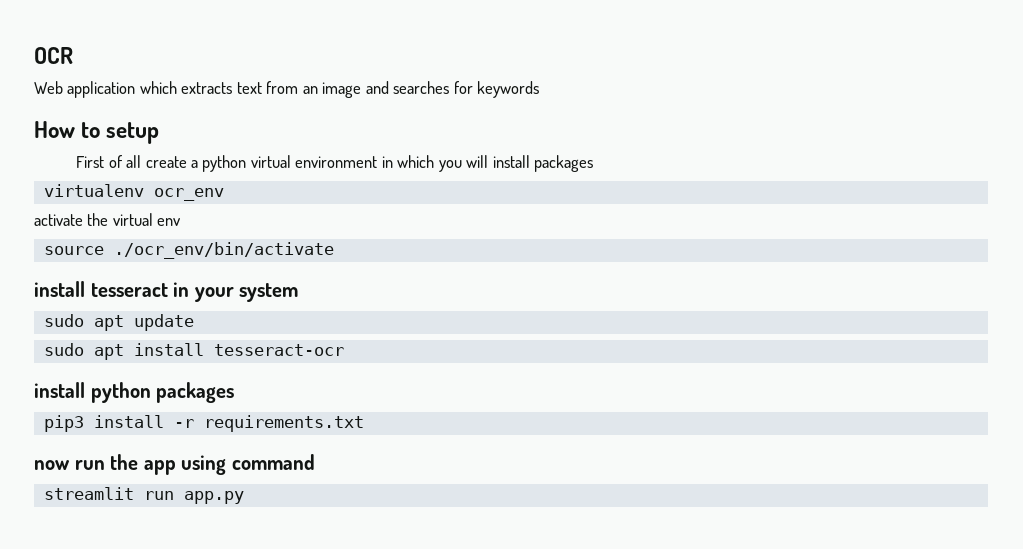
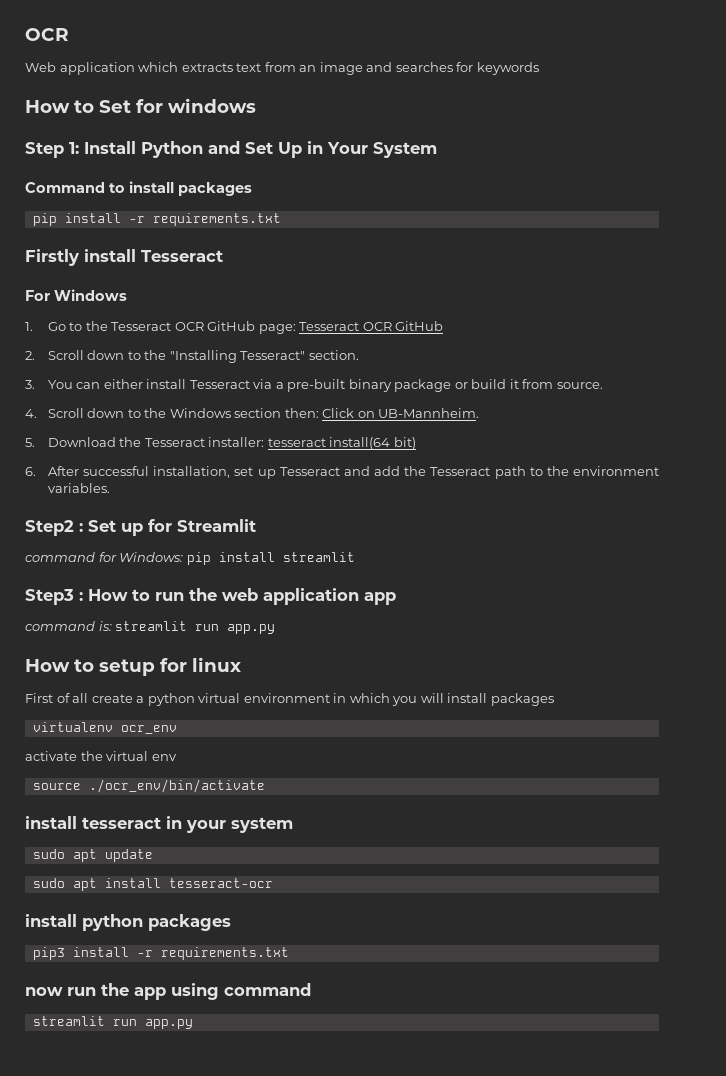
(540, 89) none -> [25,98,256,113] [25,141,437,158] [25,181,252,196] [32,213,281,226] [25,249,223,266] [25,289,127,301] [25,321,444,334] [25,350,359,363] [25,379,603,392] [25,408,480,418] [25,437,416,450] [25,466,659,479] [47,483,110,493] [25,519,256,536] [25,552,355,565] [25,588,396,605] [25,621,276,634] // How to Set for windows // Step 1: Install Python and Set Up in Your System // Command to install packages // pip install -r requirements.txt // Firstly install Tesseract // For Windows // 1. Go to the Tesseract OCR GitHub page: Tesseract OCR GitHub // 2. Scroll down to the "Installing Tesseract" section. // 3. You can either install Tesseract via a pre-built binary package or build it from source. // 4. Scroll down to the Windows section then: Click on UB-Mannheim. // 5. Download the Tesseract installer: tesseract install(64 bit) // 6. After successful installation, set up Tesseract and add the Tesseract path to the environment variables. // Step2 : Set up for Streamlit // command for Windows: pip install streamlit // Step3 : How to run the web application app // command is: streamlit run app.py
(160, 133) none -> [160,657,241,672] for linux

